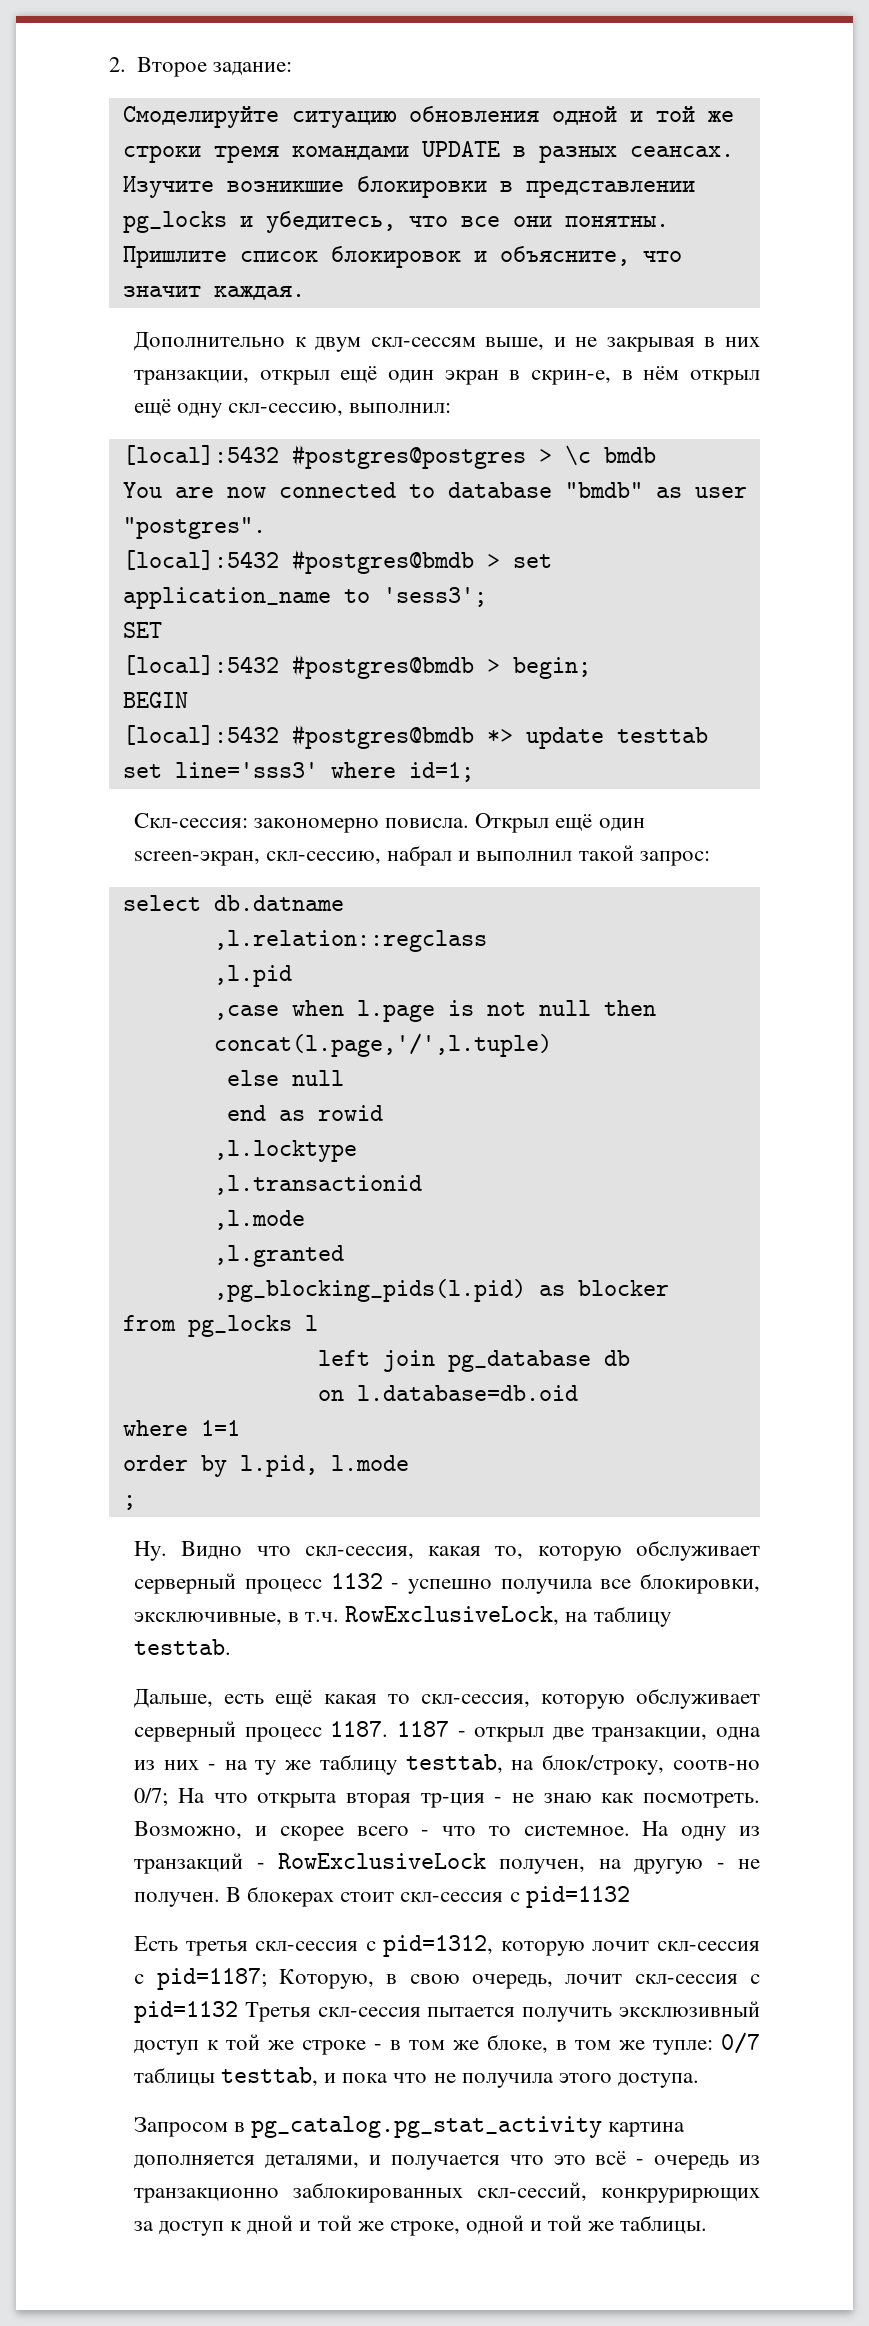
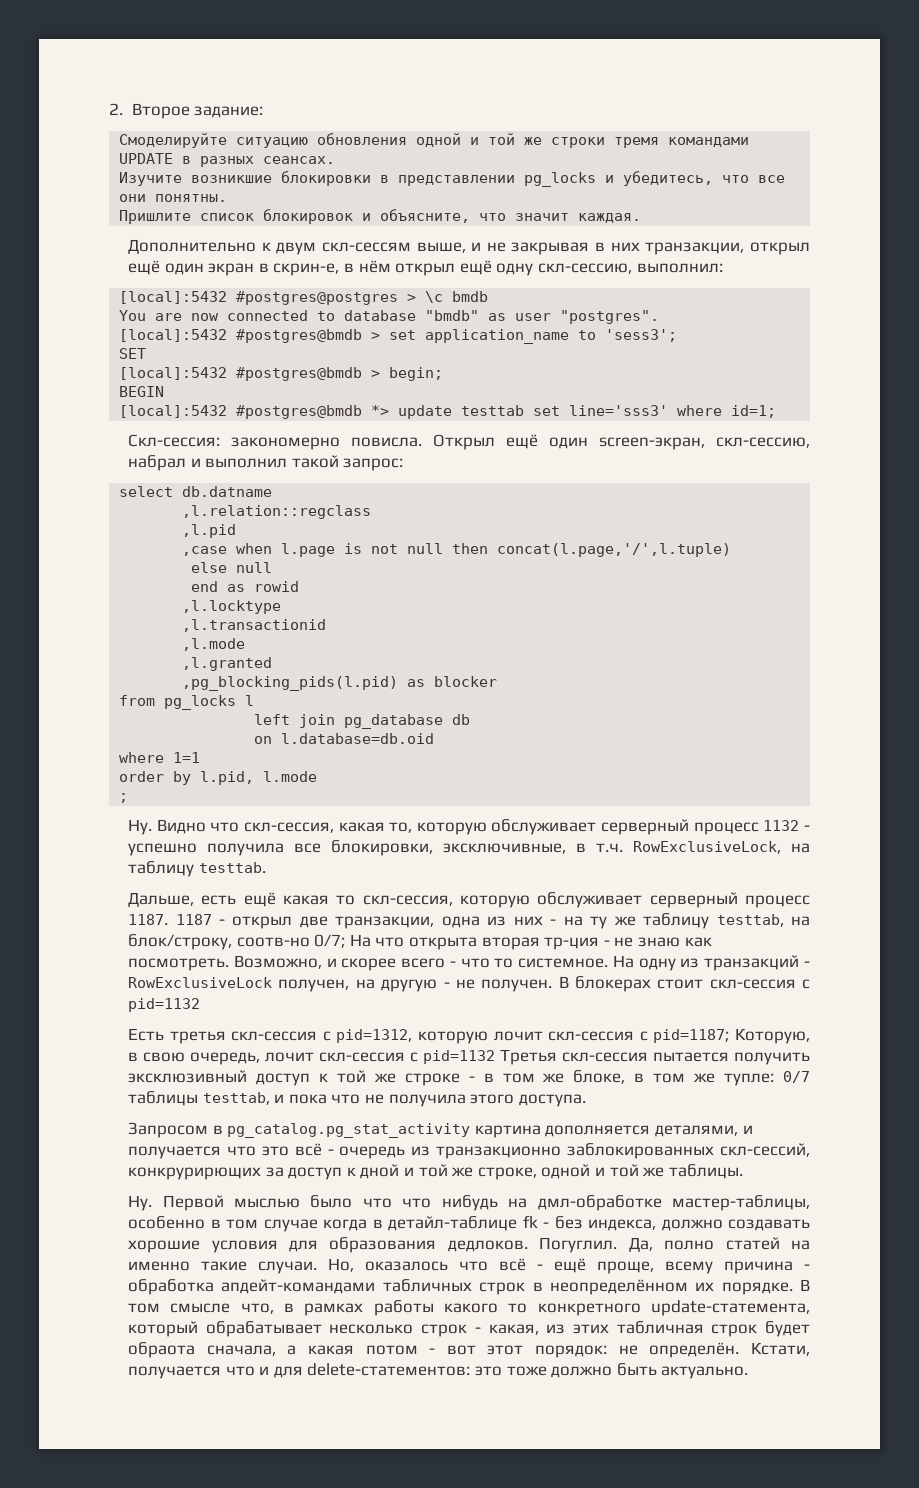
(708, 2225) none -> [128,1195,810,1211] [128,1215,810,1232] [128,1237,810,1253] [128,1258,810,1274] [128,1279,810,1295] [128,1300,810,1316] [128,1321,810,1337] [128,1342,810,1358] [128,1363,749,1379] // Ну. Первой мыслью было что что нибудь на дмл-обработке мастер-таблицы, особенно в том случае когда в детайл-таблице fk - без индекса, должно создавать хорошие условия для образования дедлоков. Погуглил. Да, полно статей на именно такие случаи. Но, оказалось что всё - ещё проще, всему причина - обработка апдейт-командами табличных строк в неопределённом их порядке. В том смысле что, в рамках работы какого то конкретного update-статемента, который обрабатывает несколько строк - какая, из этих табличная строк будет обраота сначала, а какая потом - вот этот порядок: не определён. Кстати, получается что и для delete-статементов: это тоже должно быть актуально.

